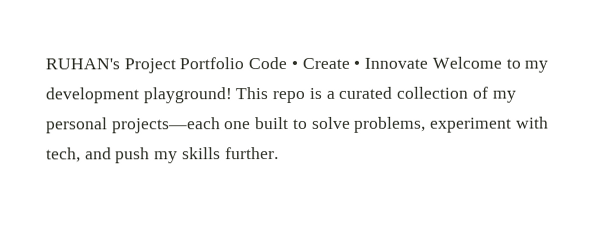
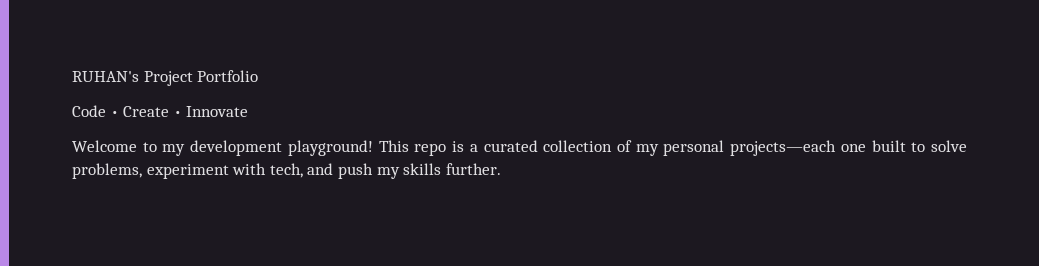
(245, 63) none -> (259, 76) //
(429, 63) none -> (249, 111) //

